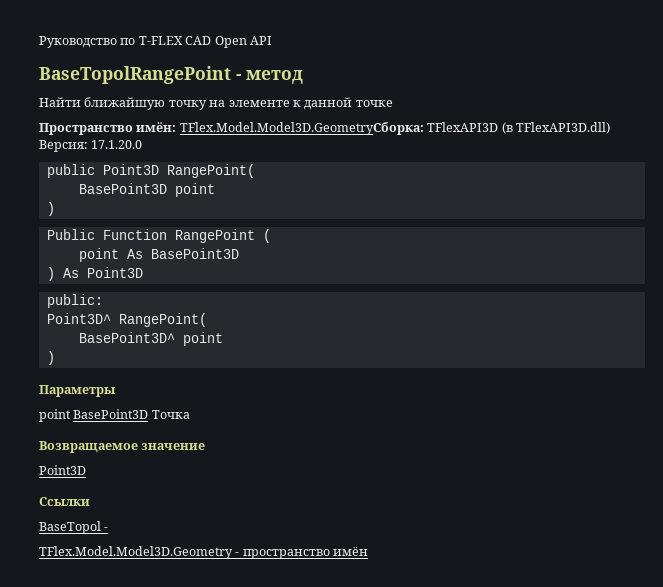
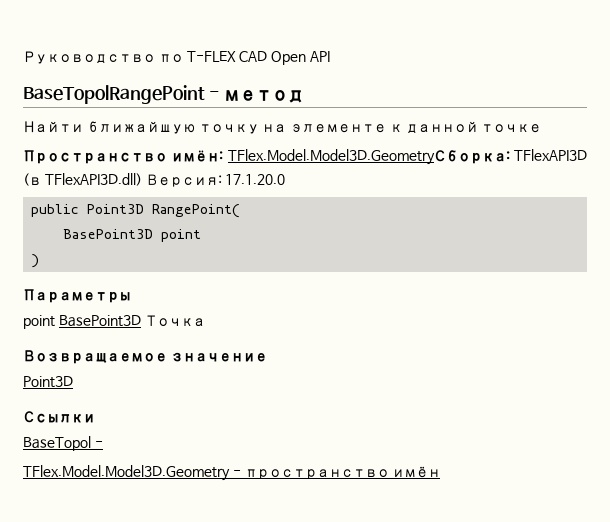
[46,229,271,243] [78,248,239,262] [46,267,143,281] [46,294,103,308] [46,313,207,327] [78,332,223,346] [46,351,55,365] // Public Function RangePoint ( // point As BasePoint3D // ) As Point3D // public: // Point3D^ RangePoint( // BasePoint3D^ point // ) -> (40, 261) none

